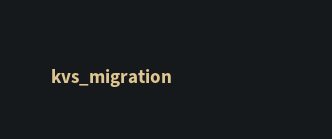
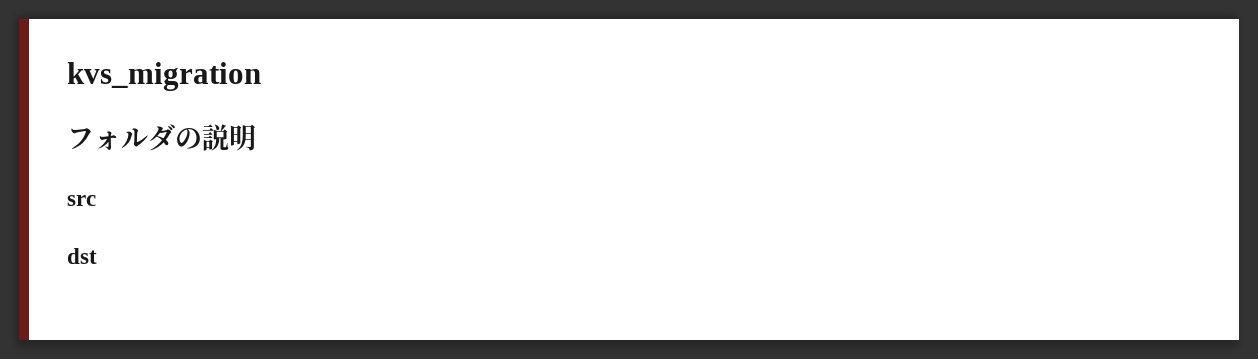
(172, 78) none -> [67,124,256,151] [67,195,96,206] [67,248,97,264] // フォルダの説明 // src // dst

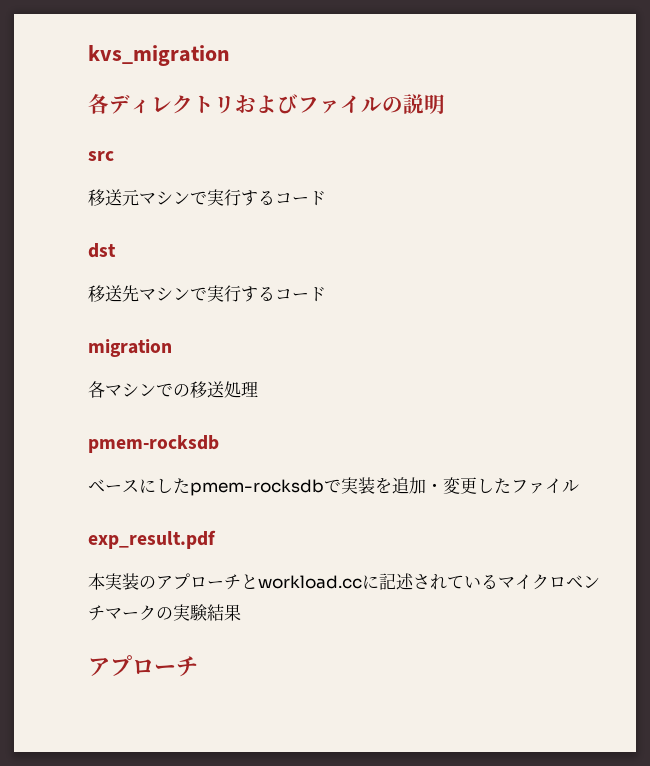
[67,124,256,151] [67,195,96,206] [67,248,97,264] フォルダの説明 // src // dst -> [88,94,445,114] [88,151,114,161] [88,189,326,206] [88,243,116,258] [88,285,326,302] [88,339,172,357] [88,381,258,398] [88,435,219,453] [88,477,579,496] [88,530,216,549] [88,573,600,590] [88,604,241,621] [88,655,198,677] 各ディレクトリおよびファイルの説明 // src // 移送元マシンで実行するコード // dst // 移送先マシンで実行するコード // migration // 各マシンでの移送処理 // pmem-rocksdb // ベースにしたpmem-rocksdbで実装を追加・変更したファイル // exp_result.pdf // 本実装のアプローチとworkload.ccに記述されているマイクロベンチマークの実験結果 // アプローチ

